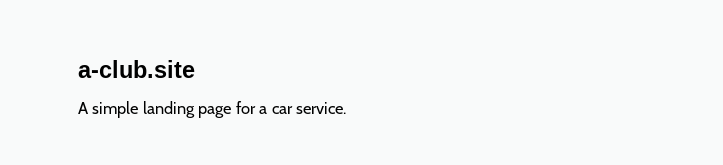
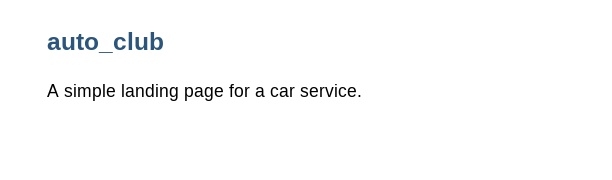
[78,60,195,78] a-club.site -> [47,32,164,53] auto_club

